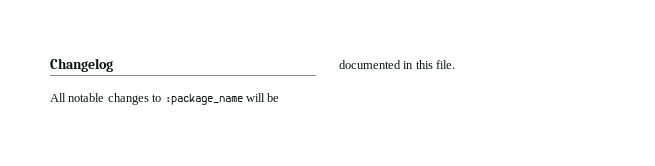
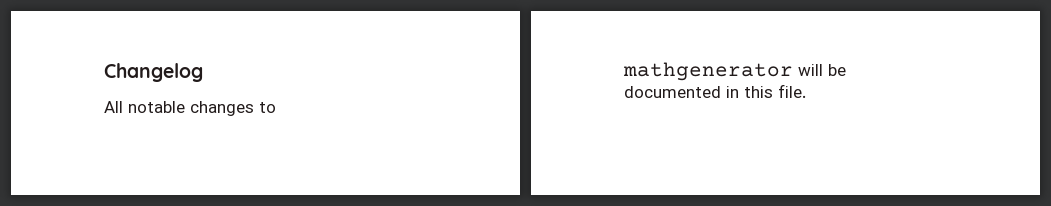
[164,94,243,105] :package_name -> [623,62,793,81] mathgenerator

